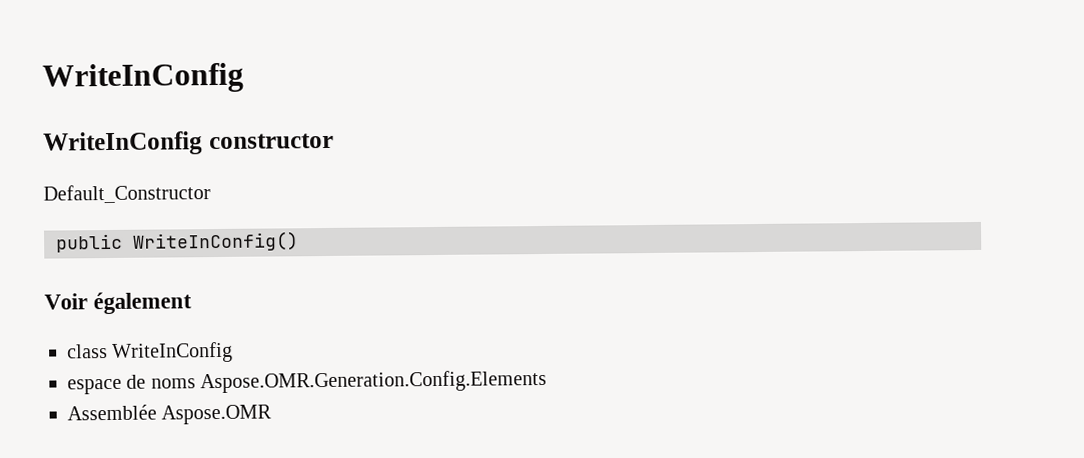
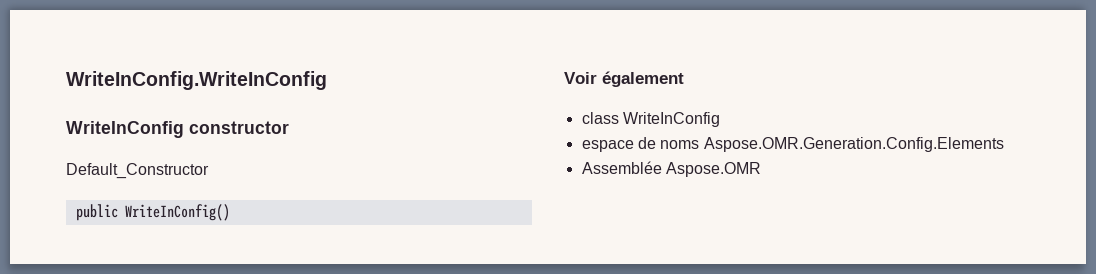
[42,62,244,94] WriteInConfig -> [66,71,327,90] WriteInConfig.WriteInConfig

